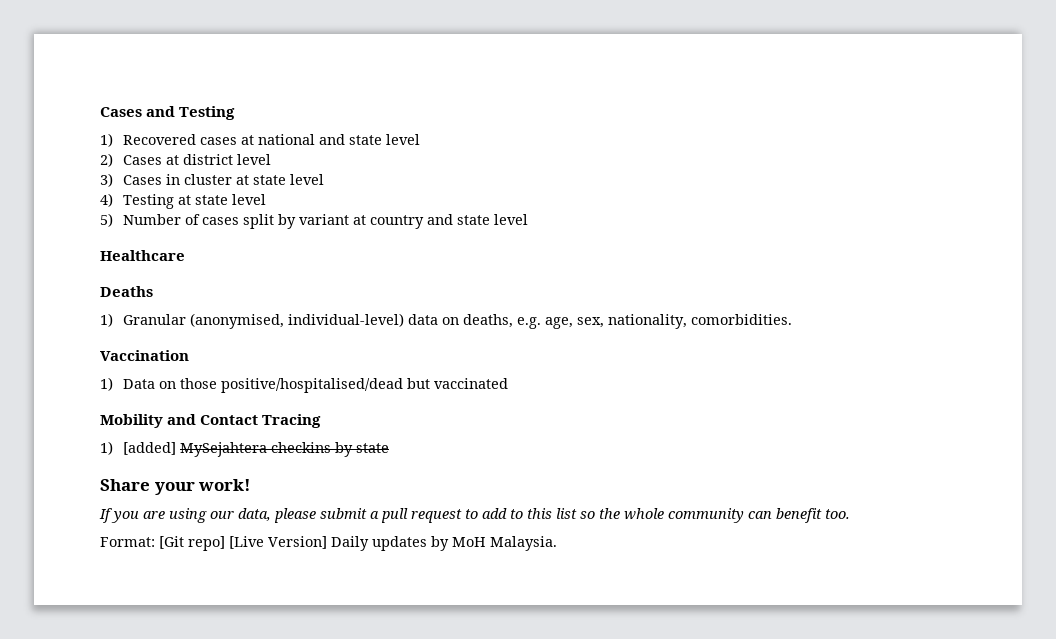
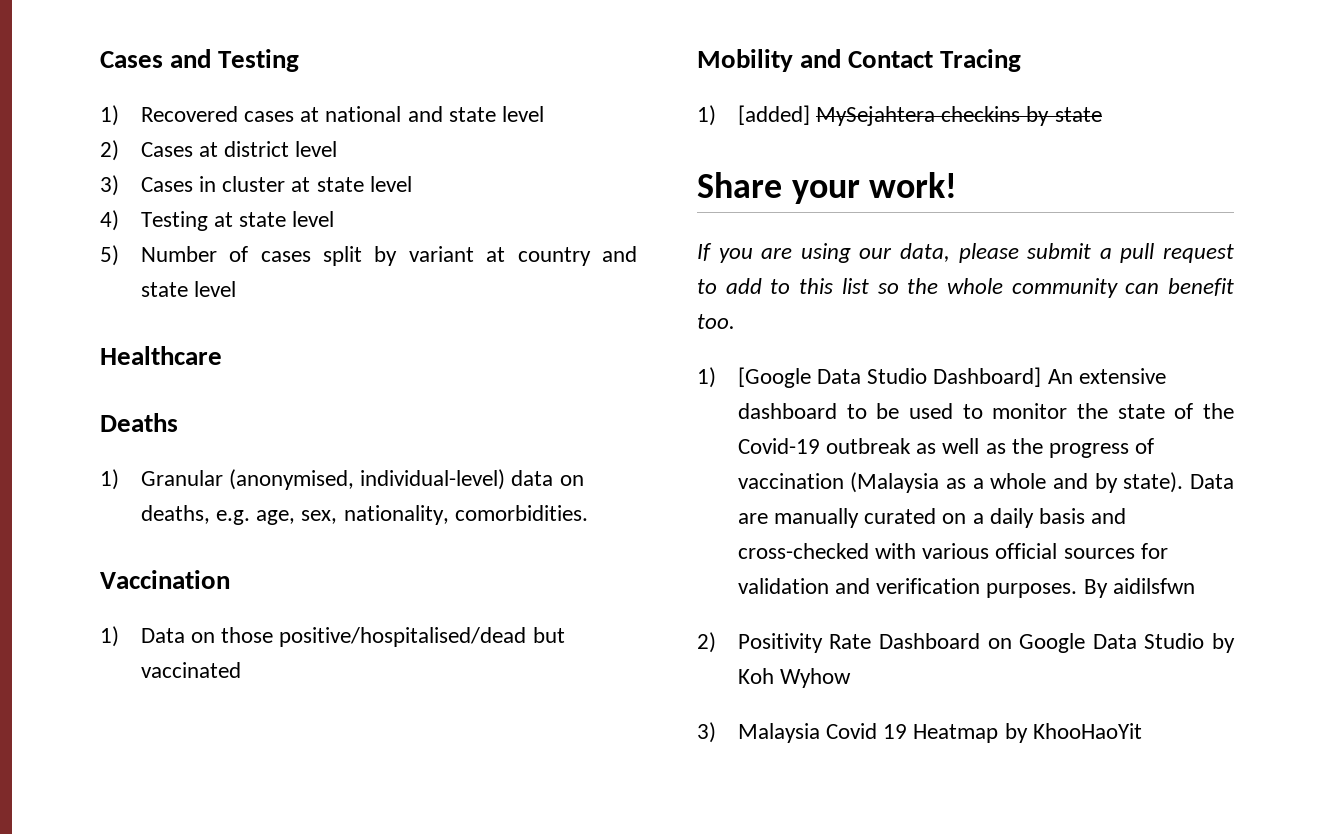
[100,536,557,551] Format: [Git repo] [Live Version] Daily updates by MoH Malaysia. -> [697,367,1166,388] [737,403,1234,419] [737,438,1155,458] [737,472,1234,493] [737,508,1127,528] [737,543,1168,559] [737,578,1195,598] [697,632,1235,653] [737,668,852,688] [697,722,1142,743] 1) [Google Data Studio Dashboard] An extensive dashboard to be used to monitor the state of the Covid-19 outbreak as well as the progress of vaccination (Malaysia as a whole and by state). Data are manually curated on a daily basis and cross-checked with various official sources for validation and verification purposes. By aidilsfwn // 2) Positivity Rate Dashboard on Google Data Studio by Koh Wyhow // 3) Malaysia Covid 19 Heatmap by KhooHaoYit

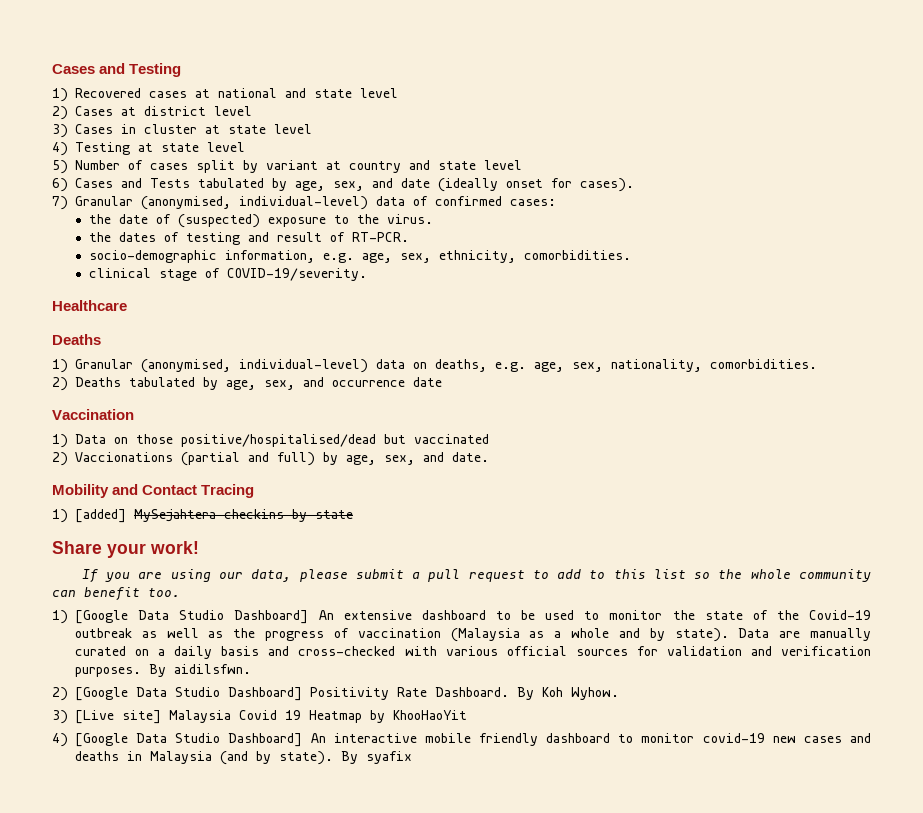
(237, 289) none -> [52,178,634,192] [52,196,556,210] [88,214,433,228] [88,232,409,245] [88,250,631,263] [88,268,367,281] // 6) Cases and Tests tabulated by age, sex, and date (ideally onset for cases). // 7) Granular (anonymised, individual-level) data of confirmed cases: // the date of (suspected) exposure to the virus. // the dates of testing and result of RT-PCR. // socio-demographic information, e.g. age, sex, ethnicity, comorbidities. // clinical stage of COVID-19/severity.
(588, 513) none -> [52,377,442,391] // 2) Deaths tabulated by age, sex, and occurrence date
(241, 670) none -> [52,452,489,466] // 2) Vaccionations (partial and full) by age, sex, and date.
[1112,578,1195,594] [697,632,1235,653] [737,668,852,688] [697,722,716,743] aidilsfwn // 2) Positivity Rate Dashboard on Google Data Studio by Koh Wyhow // 3) -> [174,664,251,674] [52,687,619,701] [52,710,161,724] aidilsfwn. // 2) [Google Data Studio Dashboard] Positivity Rate Dashboard. By Koh Wyhow. // 3) [Live site]
(1142, 731) none -> [52,733,871,747] [75,751,412,765] // 4) [Google Data Studio Dashboard] An interactive mobile friendly dashboard to monitor covid-19 new cases and deaths in Malaysia (and by state). By syafix

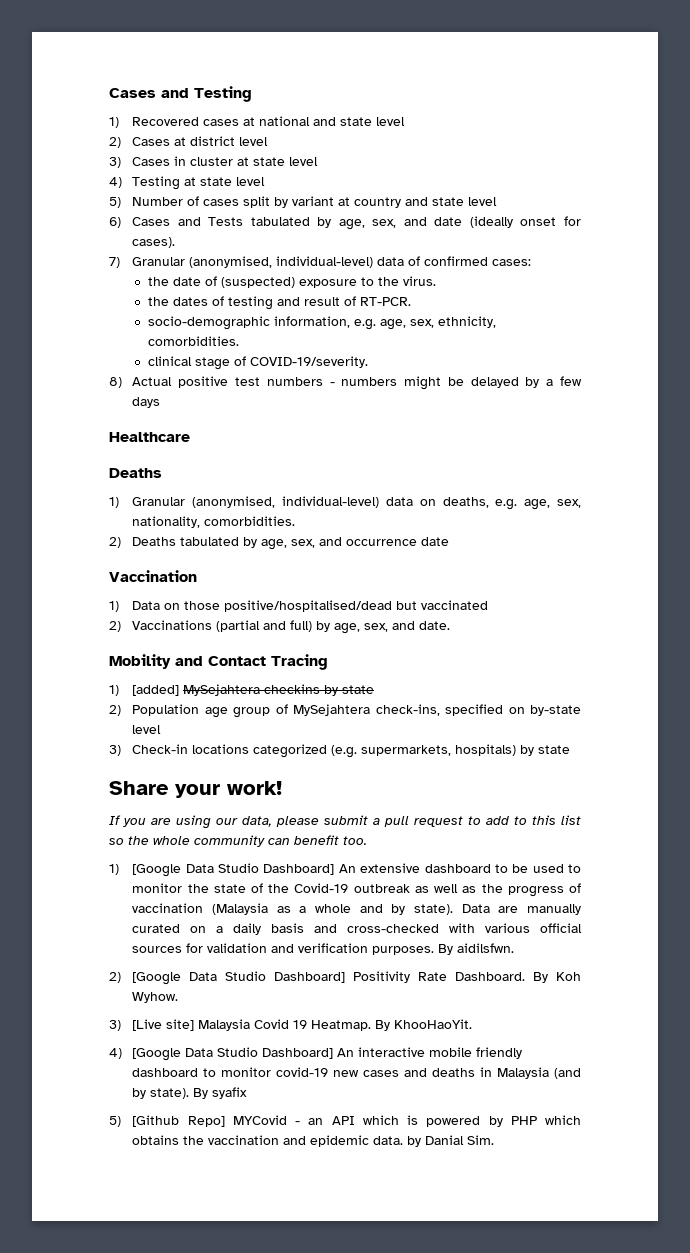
(367, 274) none -> [109,376,582,390] [132,397,161,408] // 8) Actual positive test numbers - numbers might be delayed by a few days
[75,452,173,462] Vaccionations -> [132,620,213,630] Vaccinations
(353, 514) none -> [109,704,581,718] [132,725,162,734] [109,744,571,758] // 2) Population age group of MySejahtera check-ins, specified on by-state level // 3) Check-in locations categorized (e.g. supermarkets, hospitals) by state
[309,710,467,723] Heatmap by KhooHaoYit -> [311,1019,473,1031] Heatmap. By KhooHaoYit.
(412, 757) none -> [109,1115,581,1127] [132,1135,495,1147] // 5) [Github Repo] MYCovid - an API which is powered by PHP which obtains the vaccination and epidemic data. by Danial Sim.

